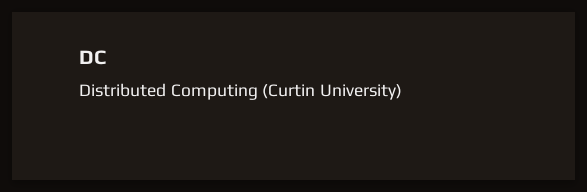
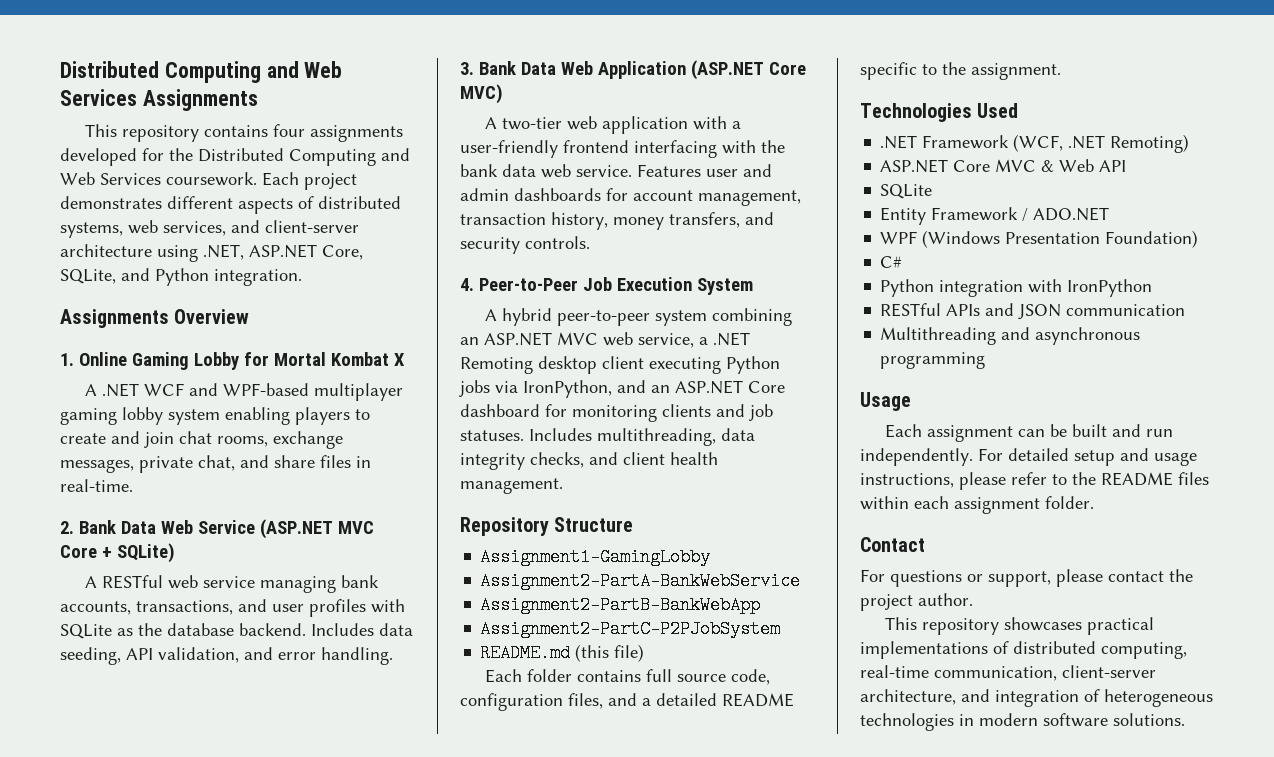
[79,50,106,65] [79,83,403,100] DC // Distributed Computing (Curtin University) -> [60,61,343,83] [60,89,258,111] [85,124,404,142] [60,148,410,166] [60,172,357,190] [60,196,401,214] [60,220,359,238] [60,244,363,262] [60,268,302,286] [60,309,250,328] [60,352,405,370] [85,383,404,401] [60,407,370,425] [60,431,343,449] [60,455,371,473] [60,479,133,492] [60,519,374,539] [60,543,175,563] [85,575,380,593] [60,599,405,617] [60,623,413,639] [60,647,393,665] [460,60,806,80] [460,84,503,104] [485,116,742,134] [460,140,785,158] [460,164,772,178] [460,188,801,206] [460,212,774,230] [460,236,590,254] [460,277,753,295] [485,308,793,326] [460,332,750,348] [460,356,780,374] [459,380,785,398] [460,404,773,422] [460,428,755,446] [460,452,718,470] [460,478,563,494] [460,517,634,536] [480,548,711,566] [480,572,801,590] [480,596,761,614] [480,620,781,638] [480,644,645,662] [485,669,771,685] [460,693,794,711] [860,62,1061,80] [860,103,1019,122] [880,134,1190,153] [880,159,1127,173] [880,184,933,199] [880,207,1110,225] [880,230,1199,248] [880,256,903,268] [880,279,1153,297] [880,303,1186,320] [880,327,1141,345] [880,352,986,369] [860,392,911,411] [885,424,1174,442] [860,448,1197,466] [860,472,1209,490] [860,496,1094,514] [860,537,925,552] [860,569,1193,587] [860,593,973,611] [885,617,1155,635] [860,641,1187,659] [860,665,1156,681] [860,689,1213,707] [860,713,1185,731] Distributed Computing and Web Services Assignments // This repository contains four assignments developed for the Distributed Computing and Web Services coursework. Each project demonstrates different aspects of distributed systems, web services, and client-server architecture using .NET, ASP.NET Core, SQLite, and Python integration. // Assignments Overview // 1. Online Gaming Lobby for Mortal Kombat X // A .NET WCF and WPF-based multiplayer gaming lobby system enabling players to create and join chat rooms, exchange messages, private chat, and share files in real-time. // 2. Bank Data Web Service (ASP.NET MVC Core + SQLite) // A RESTful web service managing bank accounts, transactions, and user profiles with SQLite as the database backend. Includes data seeding, API validation, and error handling. // 3. Bank Data Web Application (ASP.NET Core MVC) // A two-tier web application with a user-friendly frontend interfacing with the bank data web service. Features user and admin dashboards for account management, transaction history, money transfers, and security controls. // 4. Peer-to-Peer Job Execution System // A hybrid peer-to-peer system combining an ASP.NET MVC web service, a .NET Remoting desktop client executing Python jobs via IronPython, and an ASP.NET Core dashboard for monitoring clients and job statuses. Includes multithreading, data integrity checks, and client health management. // Repository Structure // Assignment1-GamingLobby // Assignment2-PartA-BankWebService // Assignment2-PartB-BankWebApp // Assignment2-PartC-P2PJobSystem // README.md (this file) // Each folder contains full source code, configuration files, and a detailed README specific to the assignment. // Technologies Used // .NET Framework (WCF, .NET Remoting) // ASP.NET Core MVC & Web API // SQLite // Entity Framework / ADO.NET // WPF (Windows Presentation Foundation) // C# // Python integration with IronPython // RESTful APIs and JSON communication // Multithreading and asynchronous programming // Usage // Each assignment can be built and run independently. For detailed setup and usage instructions, please refer to the README files within each assignment folder. // Contact // For questions or support, please contact the project author. // This repository showcases practical implementations of distributed computing, real-time communication, client-server architecture, and integration of heterogeneous technologies in modern software solutions.

